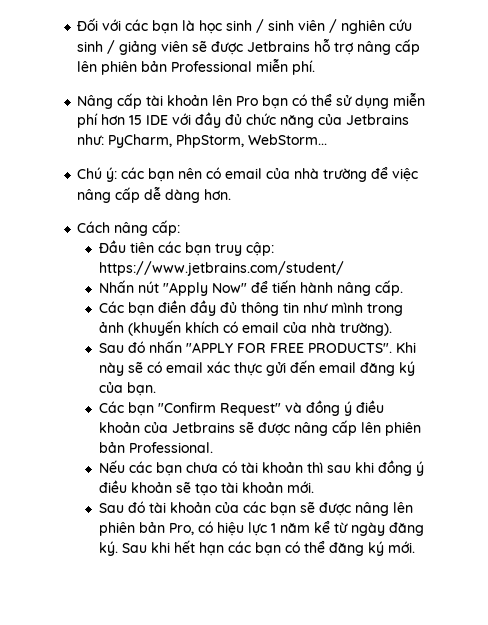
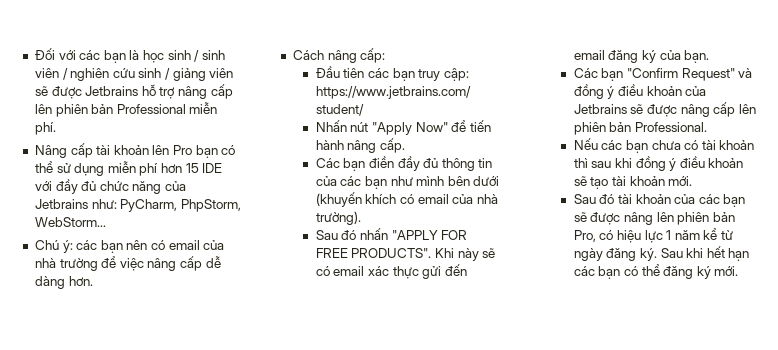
[302,302,403,316] [98,321,124,333] như mình trong ảnh -> [315,176,500,189] của các bạn như mình bên dưới

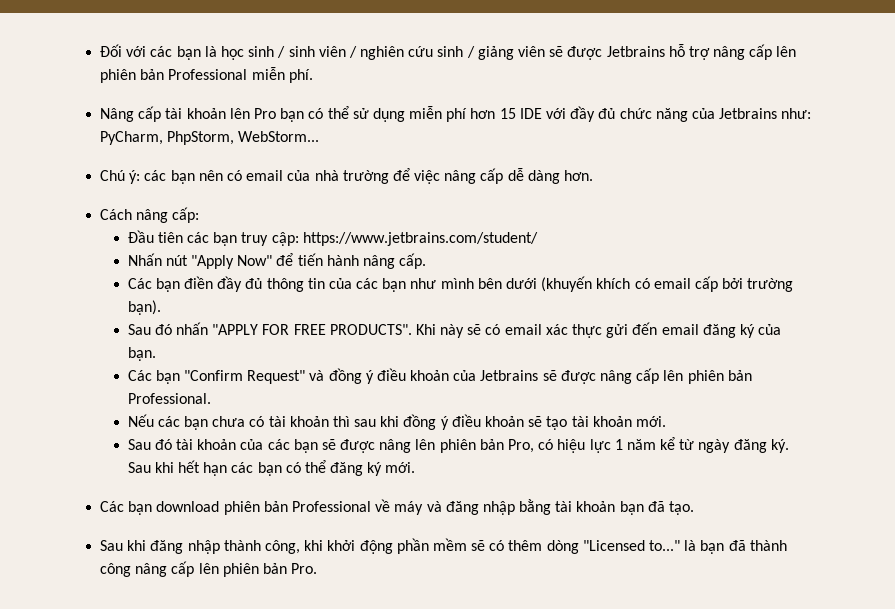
[452,194,498,204] [315,211,361,225] của nhà trường). -> [694,276,794,292] [127,300,161,315] cấp bởi trường bạn).
(739, 271) none -> [100,499,695,515] [100,538,787,554] [100,561,318,577] // Các bạn download phiên bản Professional về máy và đăng nhập bằng tài khoản bạn đã tạo. // Sau khi đăng nhập thành công, khi khởi động phần mềm sẽ có thêm dòng "Licensed to..." là bạn đã thành công nâng cấp lên phiên bản Pro.

